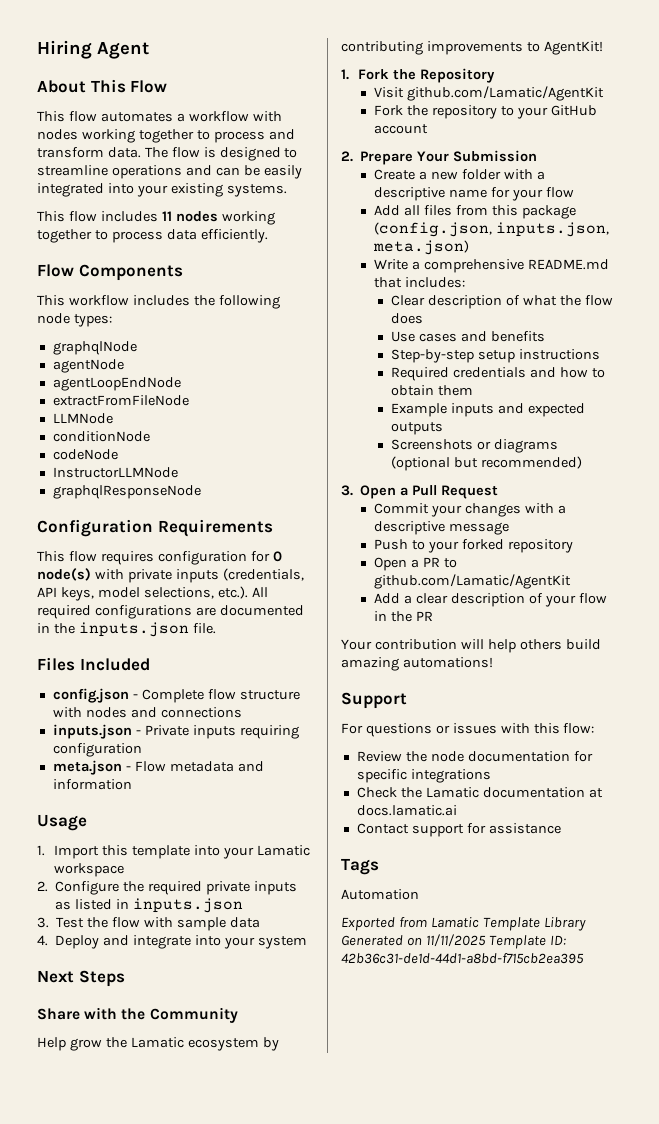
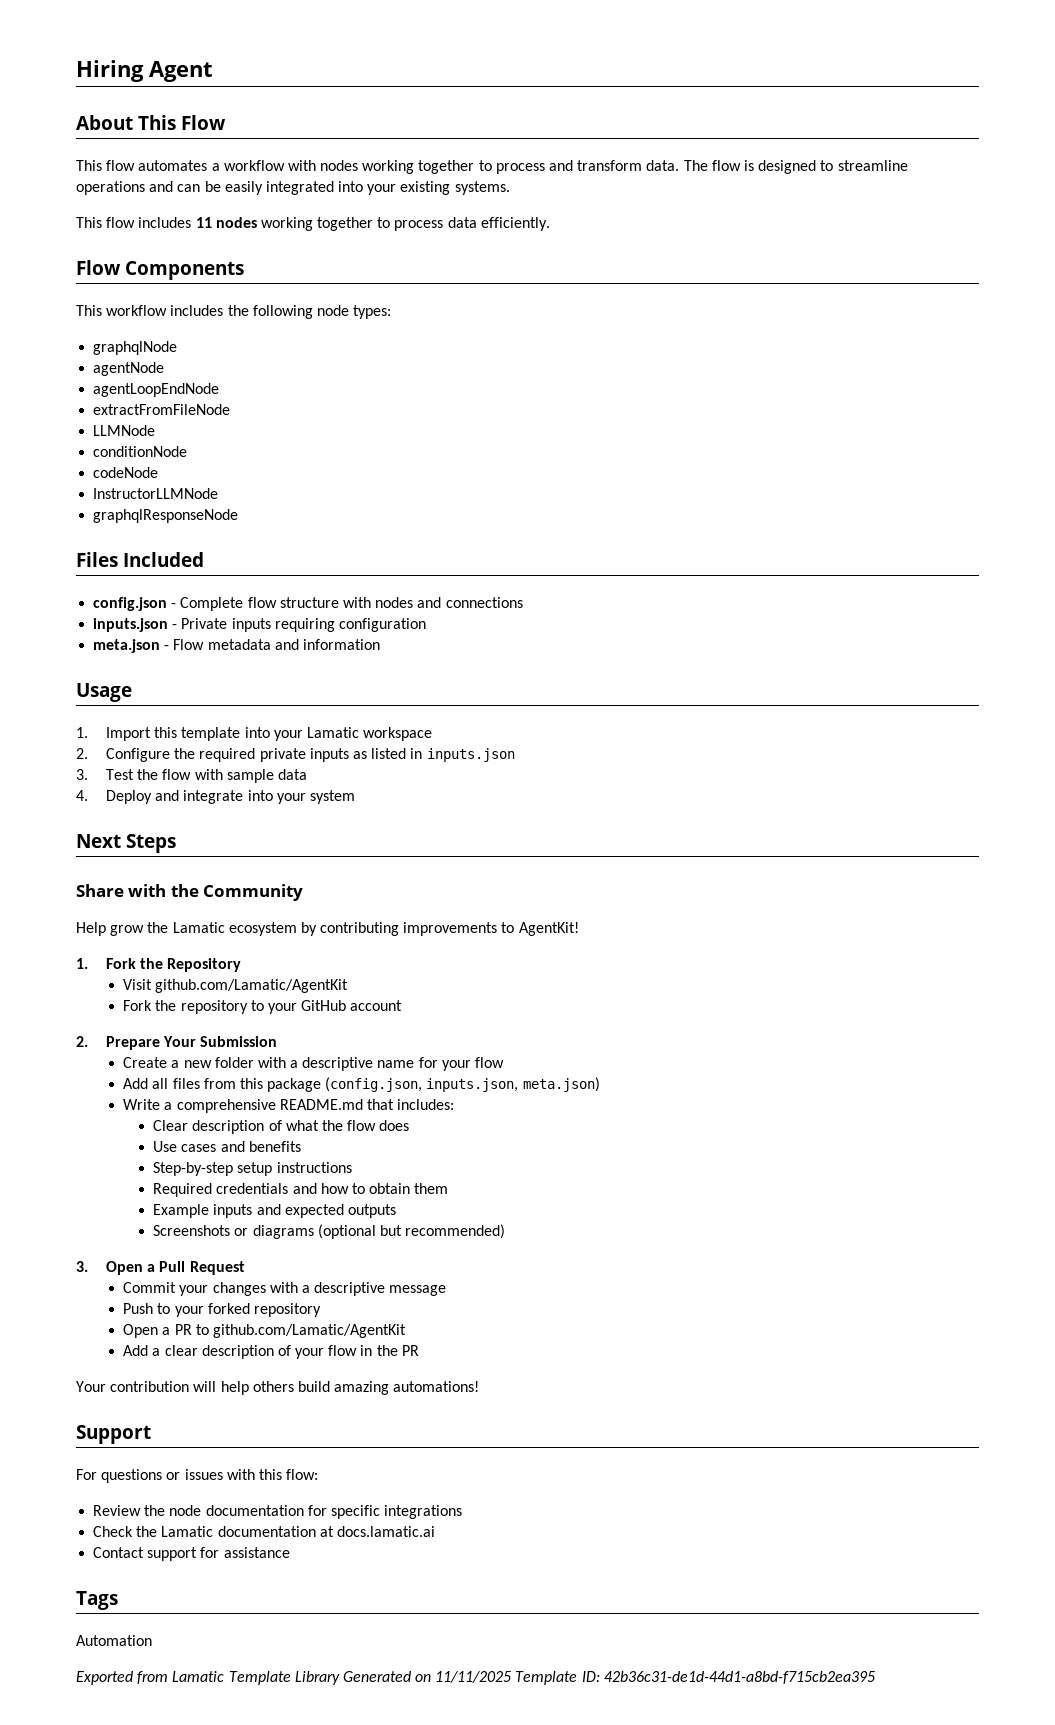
[37,519,273,537] [37,551,282,565] [37,568,304,583] [37,586,268,601] [37,605,304,619] [37,622,216,637] // Configuration Requirements // This flow requires configuration for 0 node(s) with private inputs (credentials, API keys, model selections, etc.). All required configurations are documented in the inputs.json file. -> (239, 516) none

